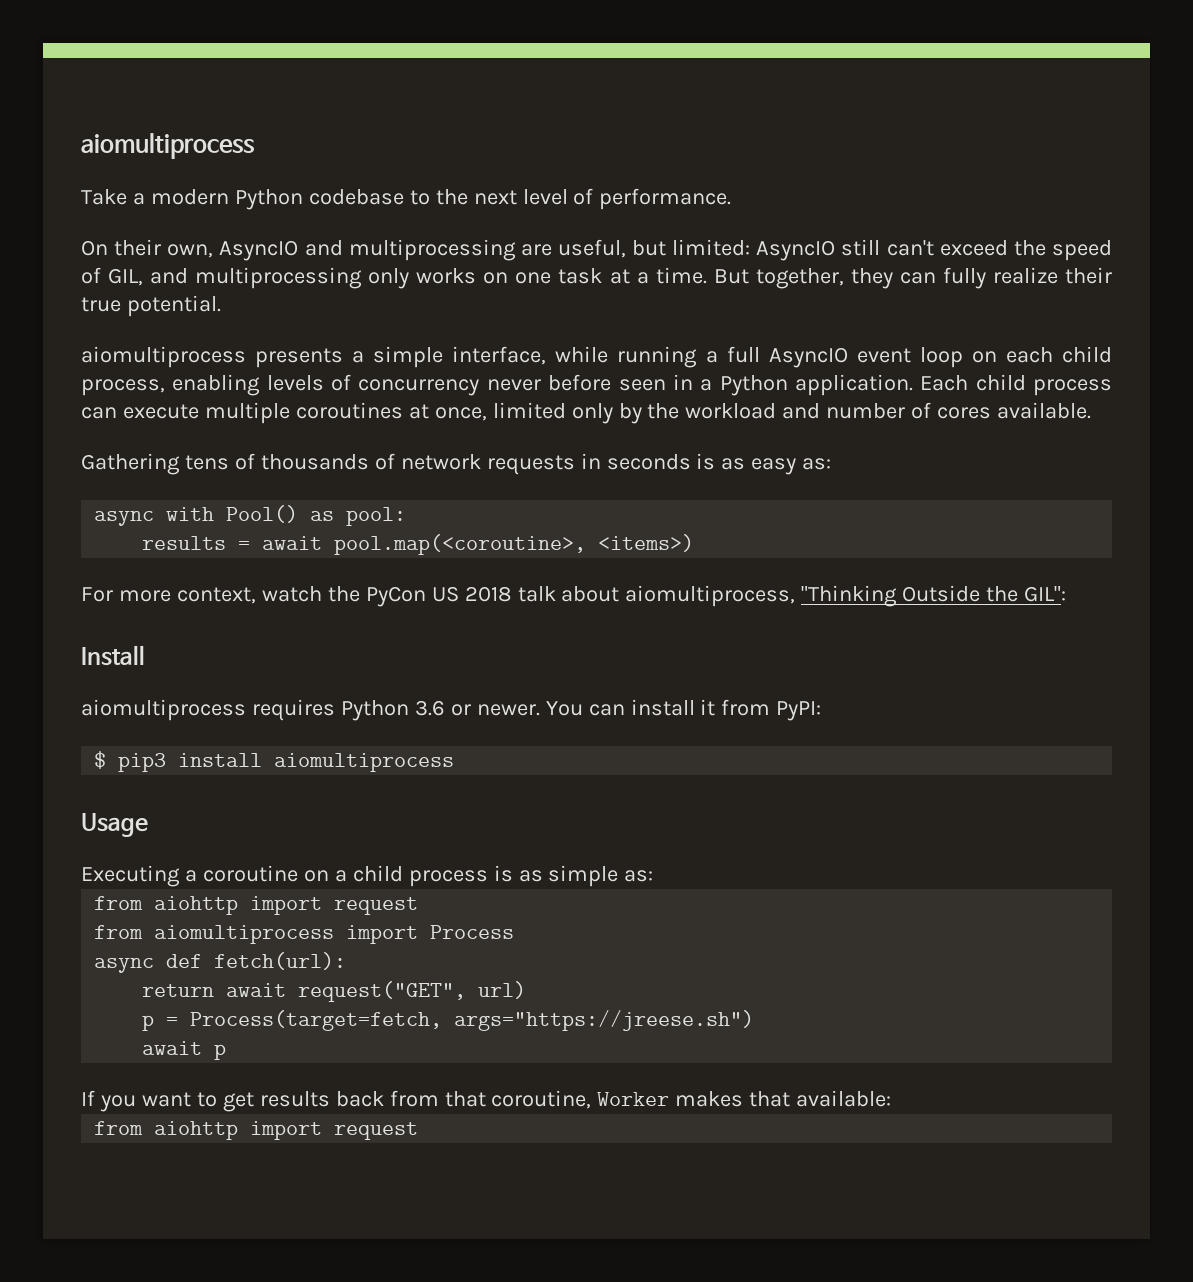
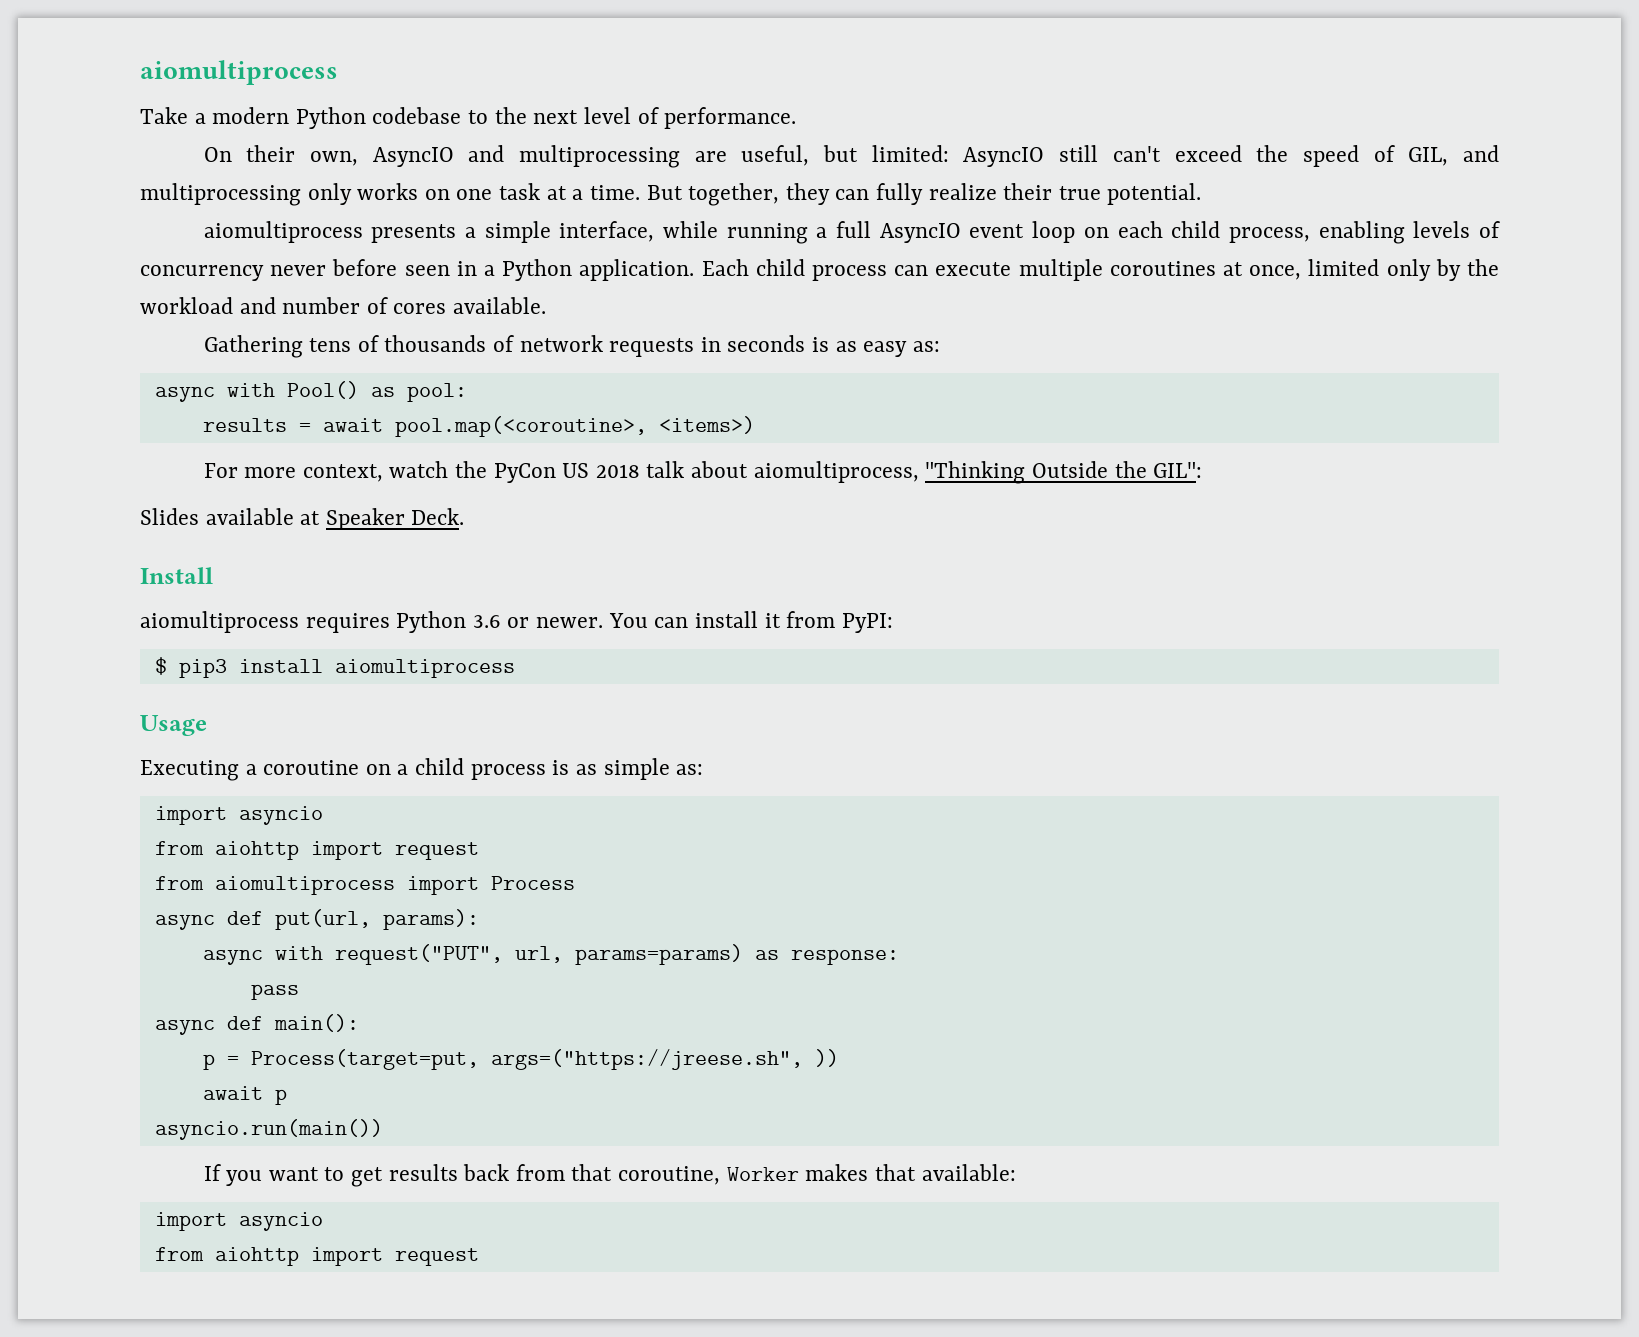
(1067, 594) none -> [140,508,465,530] // Slides available at Speaker Deck.
(654, 876) none -> [154,806,323,825] // import asyncio
[214,952,347,970] [142,981,527,1002] fetch(url): // return await request("GET", url) -> [274,909,479,930] [202,944,899,965] [250,984,299,1000] [154,1014,359,1035] put(url, params): // async with request("PUT", url, params=params) as response: // pass // async def main():
[190,1010,755,1031] Process(target=fetch, args="https://jreese.sh") -> [250,1049,839,1070] Process(target=put, args=("https://jreese.sh", ))
(227, 1052) none -> [154,1119,383,1140] // asyncio.run(main())
(892, 1098) none -> [154,1212,323,1231] // import asyncio

